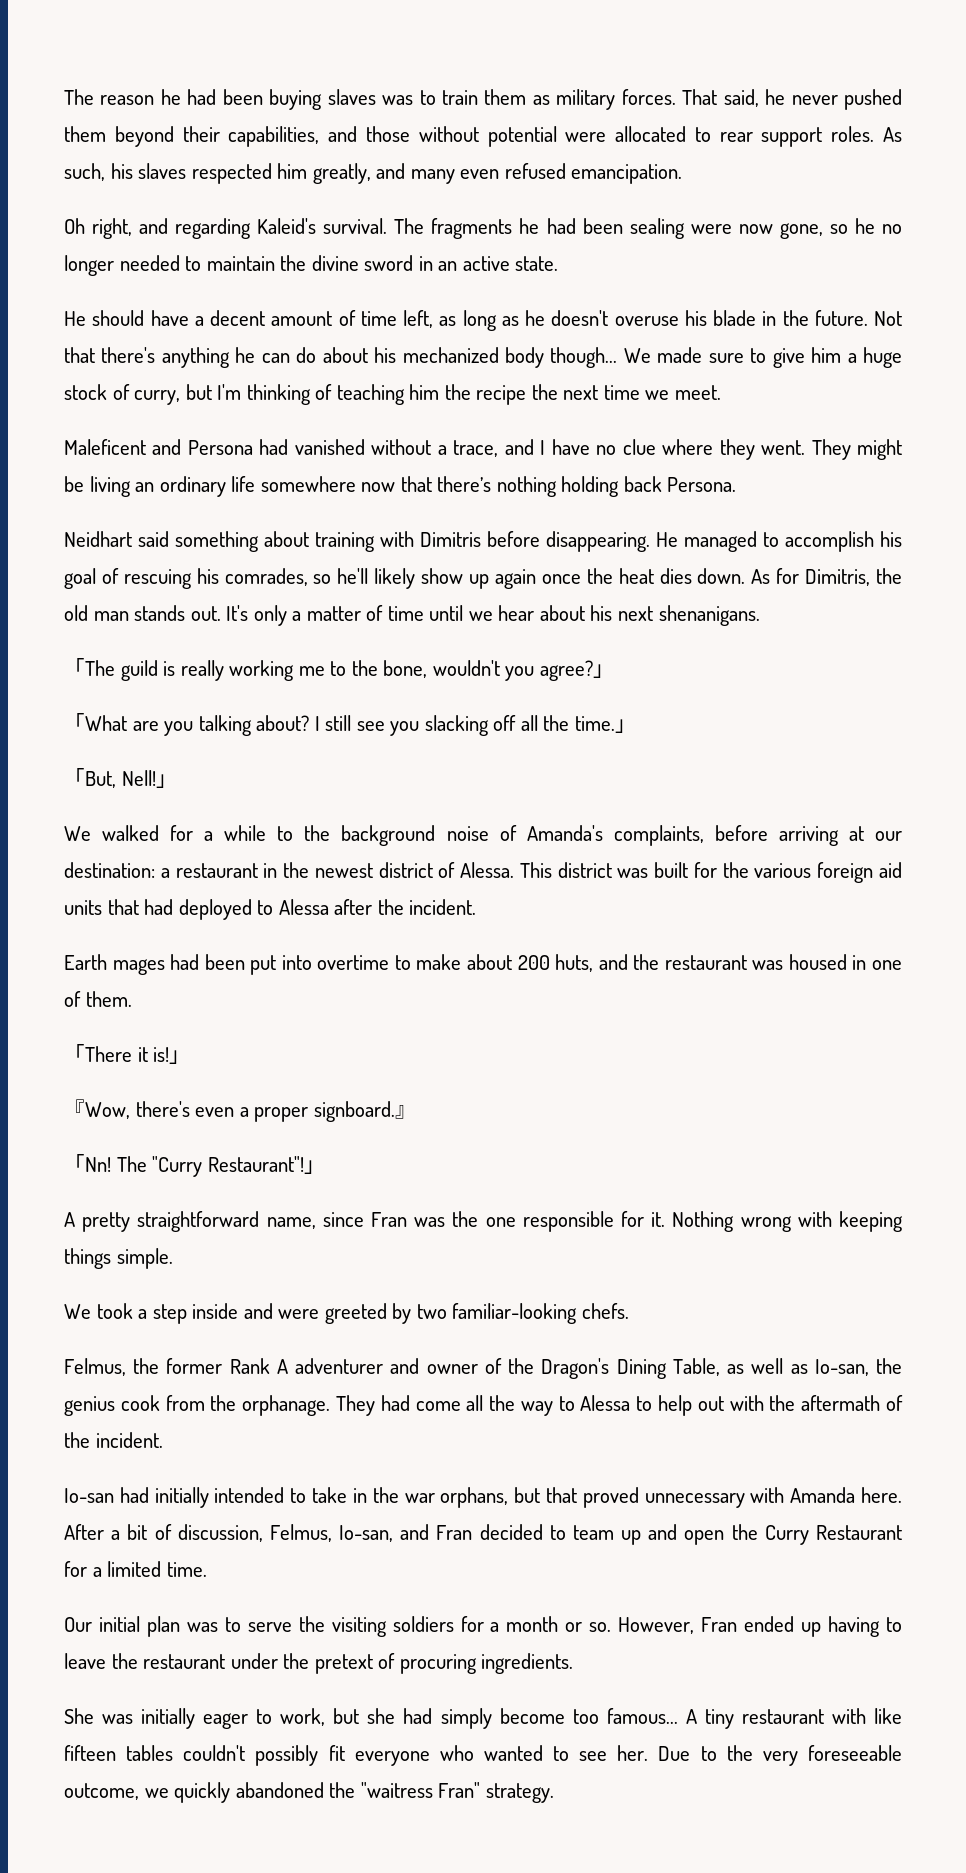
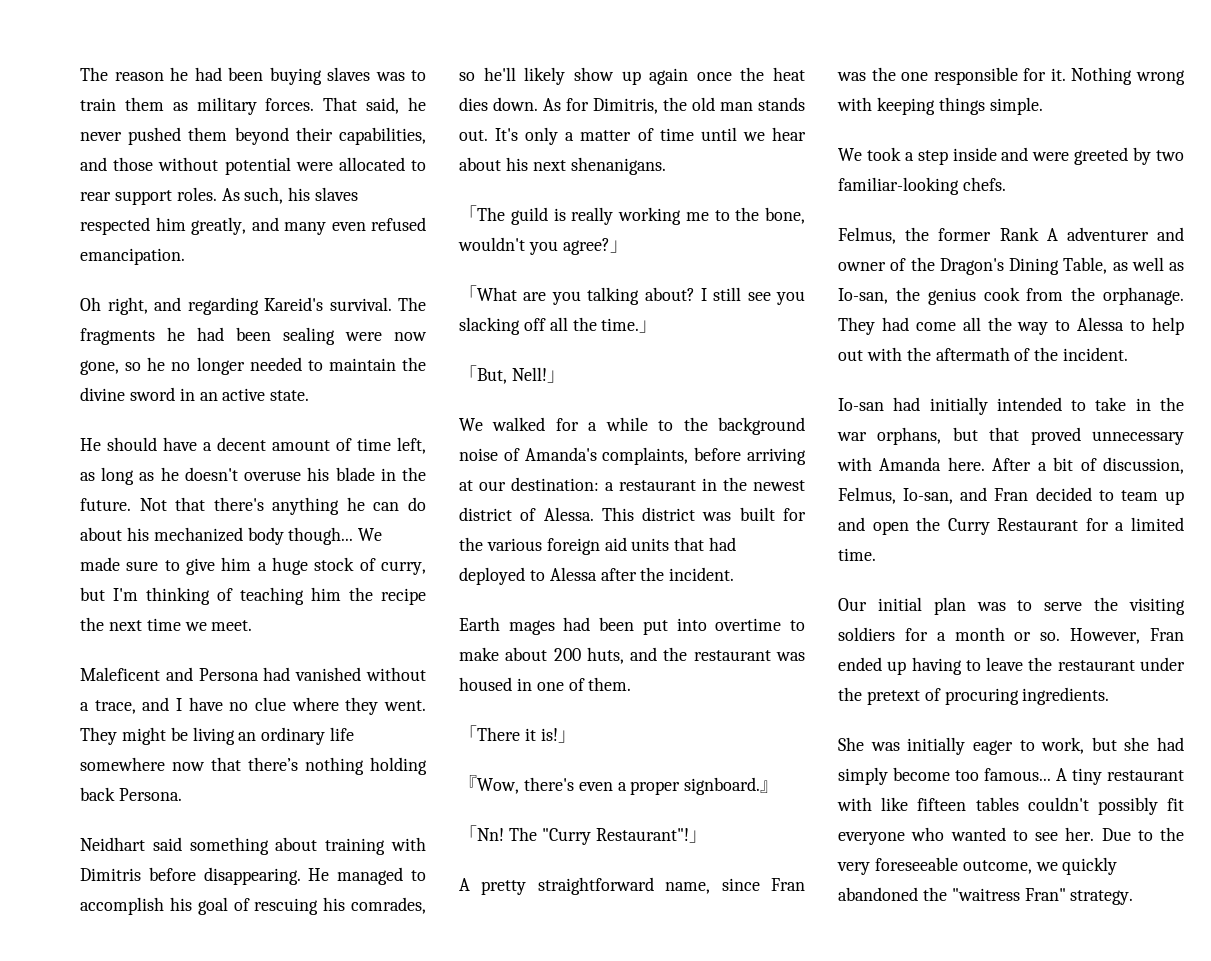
[257,218,317,234] Kaleid's -> [264,297,323,311] Kareid's

